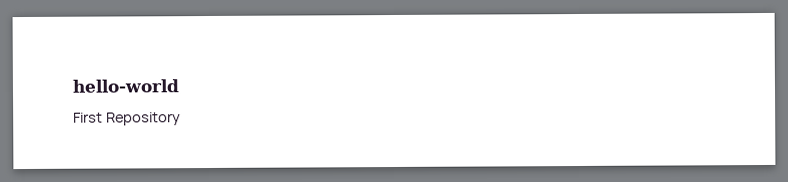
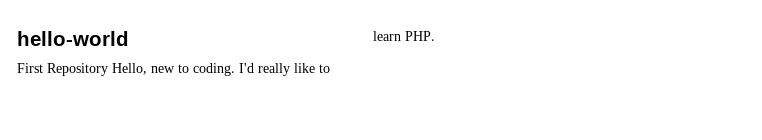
(181, 119) none -> [112,63,330,76] [373,31,435,41] Hello, new to coding. I'd really like to learn PHP.

